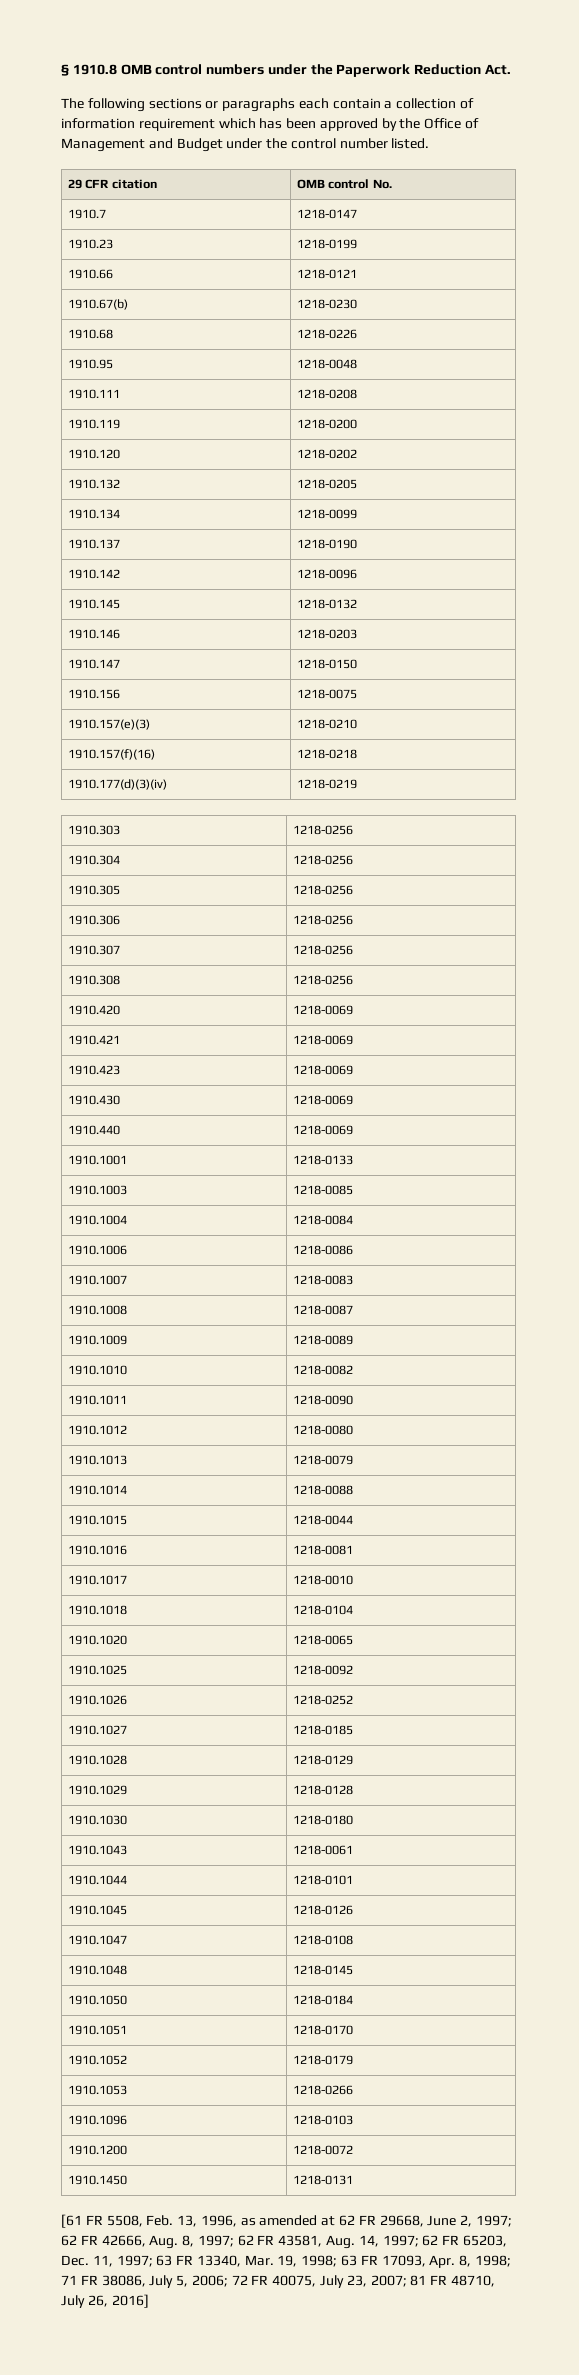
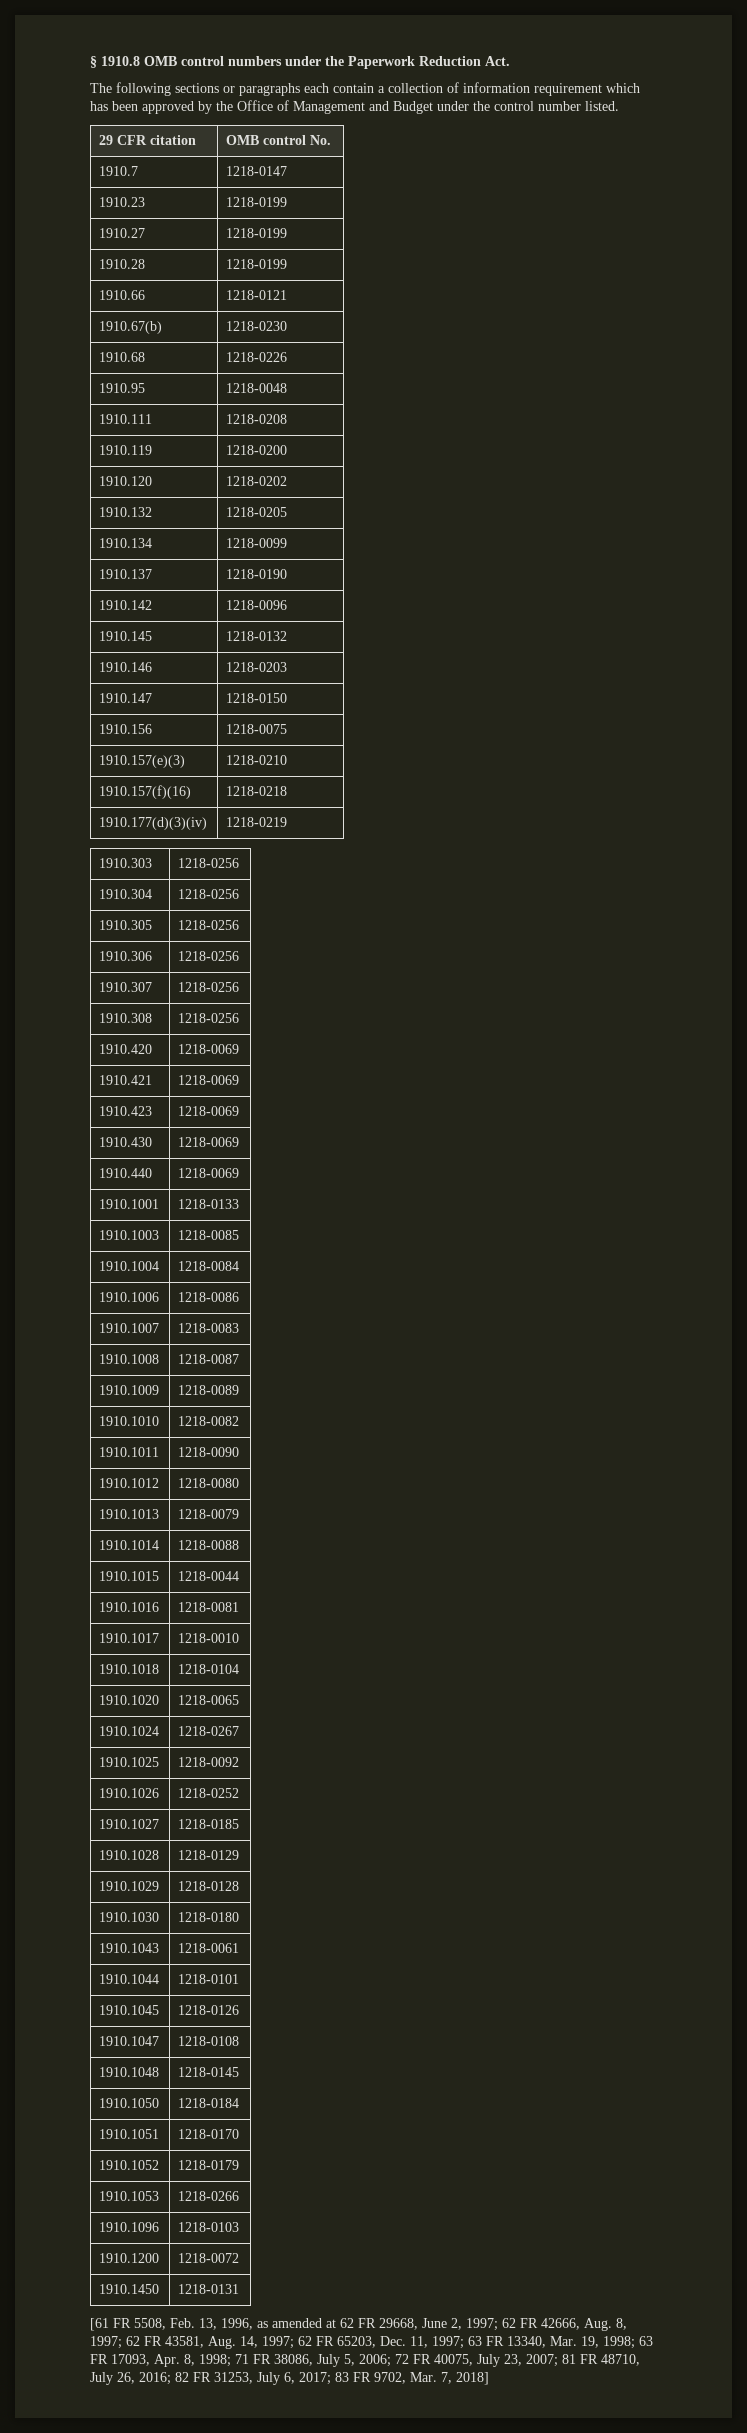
(357, 244) none -> [99,228,146,238] [226,228,288,238] [99,259,146,269] [226,259,288,269] // 1910.27 | 1218-0199 // 1910.28 | 1218-0199
(353, 1640) none -> [99,1726,160,1736] [178,1726,240,1736] // 1910.1024 | 1218-0267
[111,2294,149,2308] 2016] -> [139,2372,489,2385] 2016; 82 FR 31253, July 6, 2017; 83 FR 9702, Mar. 7, 2018]

